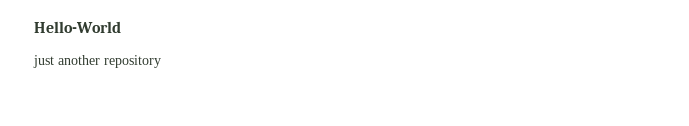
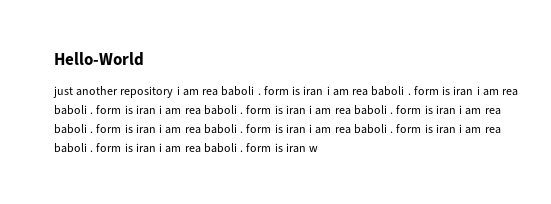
(161, 61) none -> [176,86,519,96] [54,105,501,115] [54,124,501,134] [54,143,319,153] i am rea baboli . form is iran i am rea baboli . form is iran i am rea baboli . form is iran i am rea baboli . form is iran i am rea baboli . form is iran i am rea baboli . form is iran i am rea baboli . form is iran i am rea baboli . form is iran i am rea baboli . form is iran i am rea baboli . form is iran w

